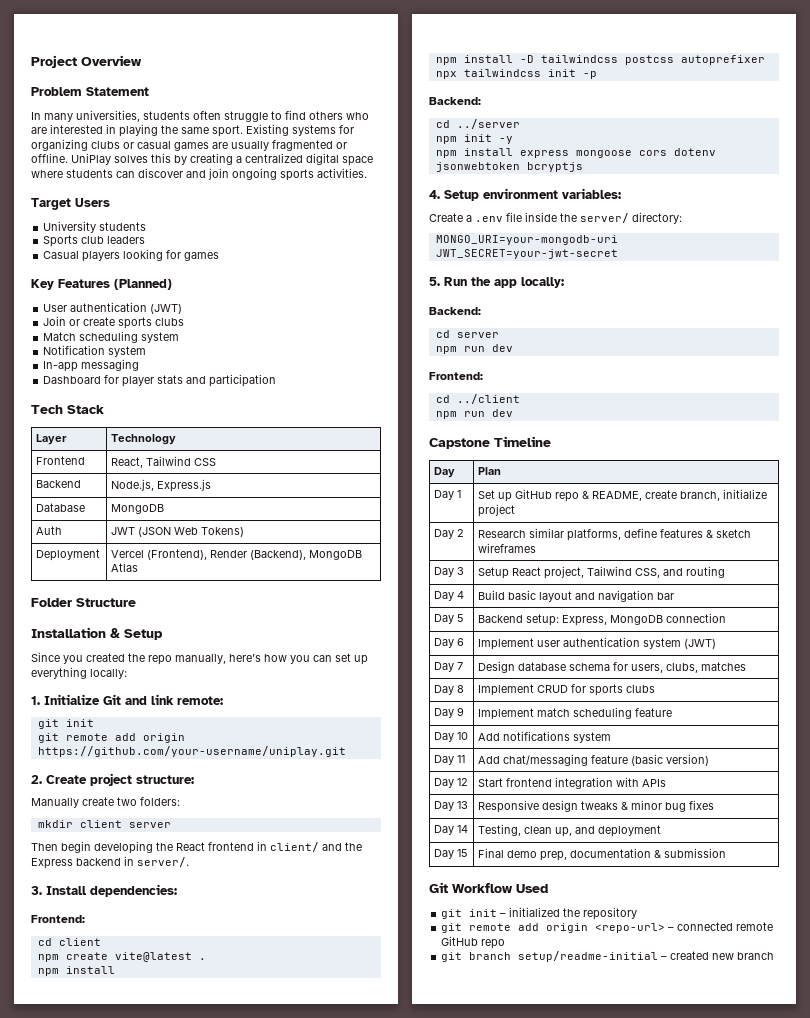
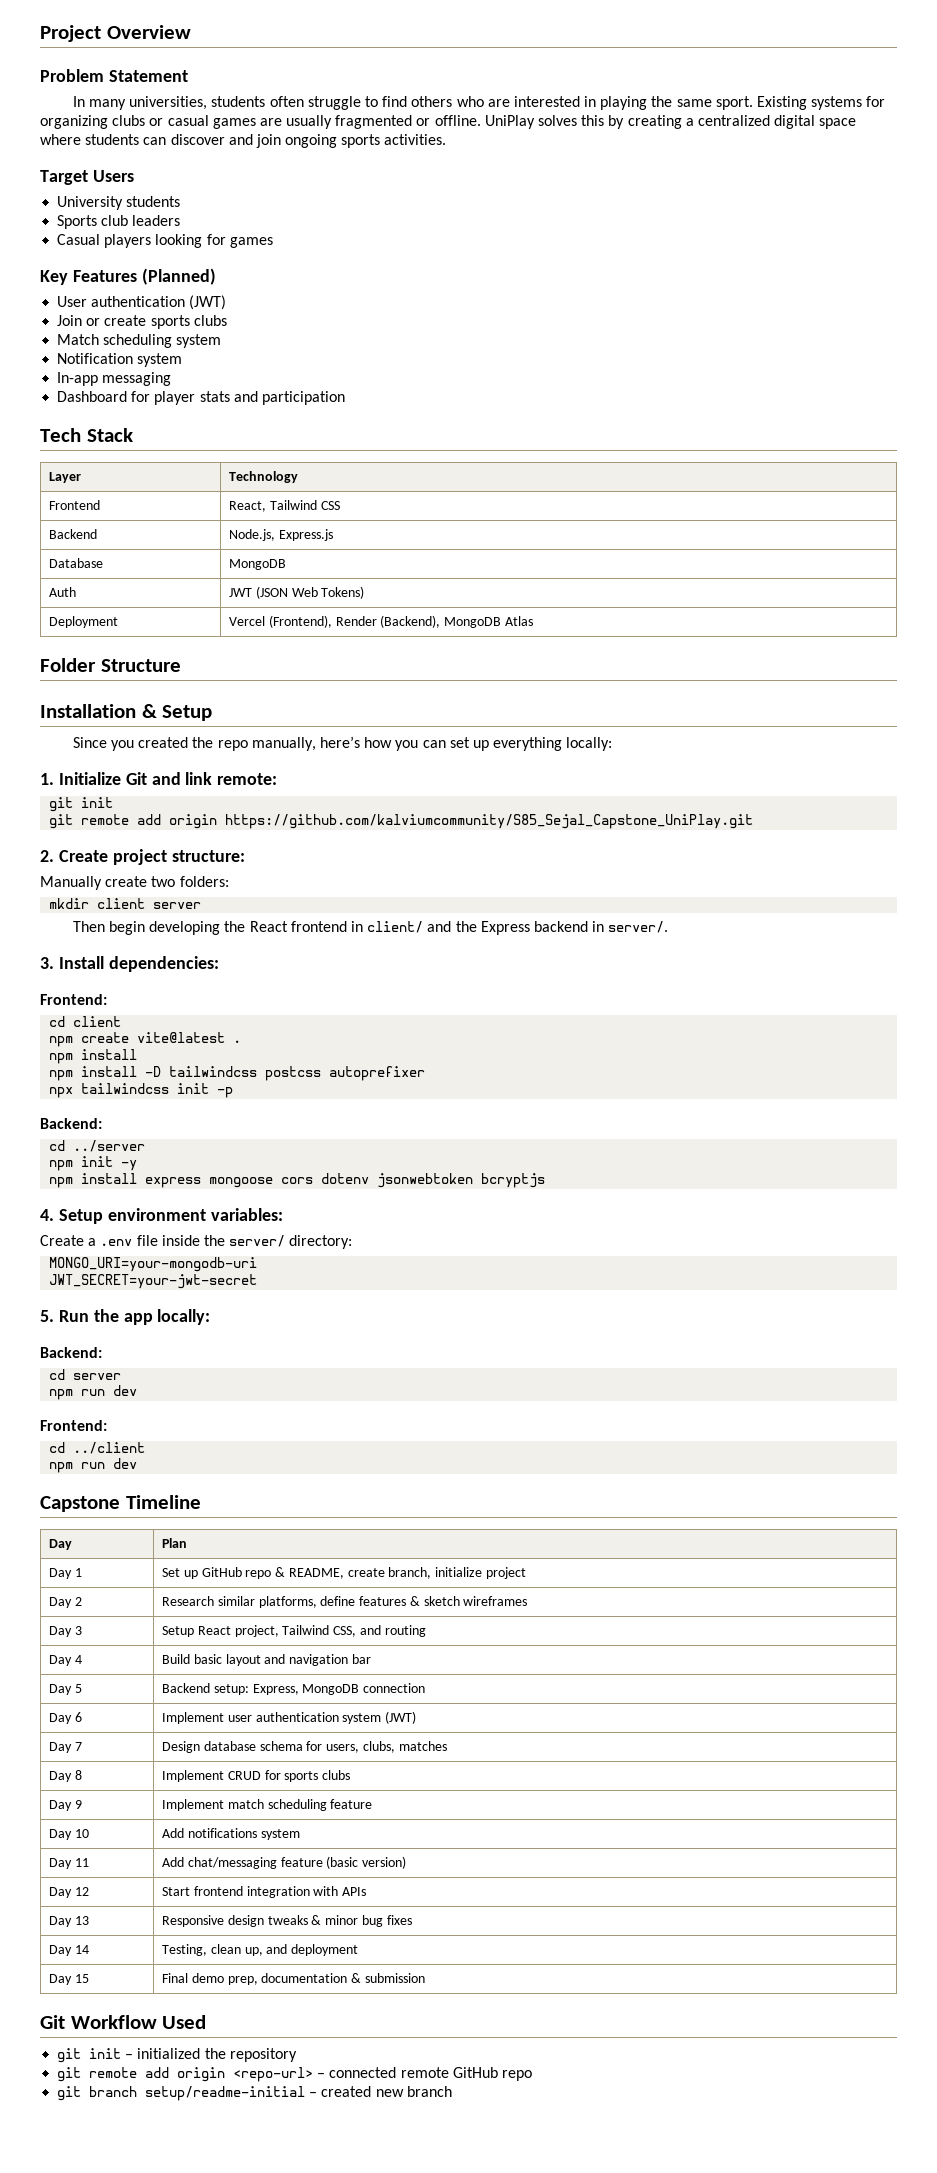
[37,746,346,757] https://github.com/your-username/uniplay.git -> [225,814,754,829] https://github.com/kalviumcommunity/S85_Sejal_Capstone_UniPlay.git

